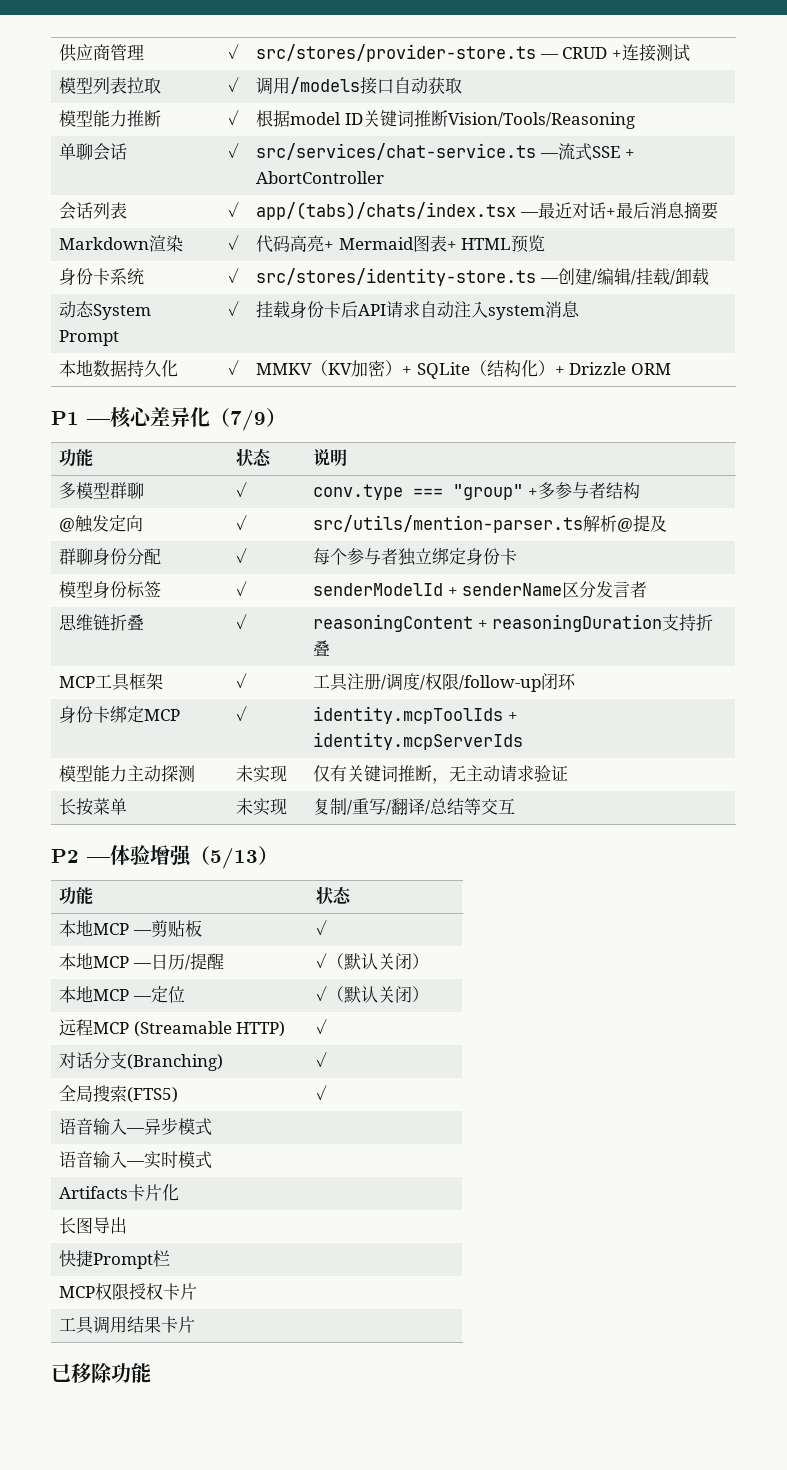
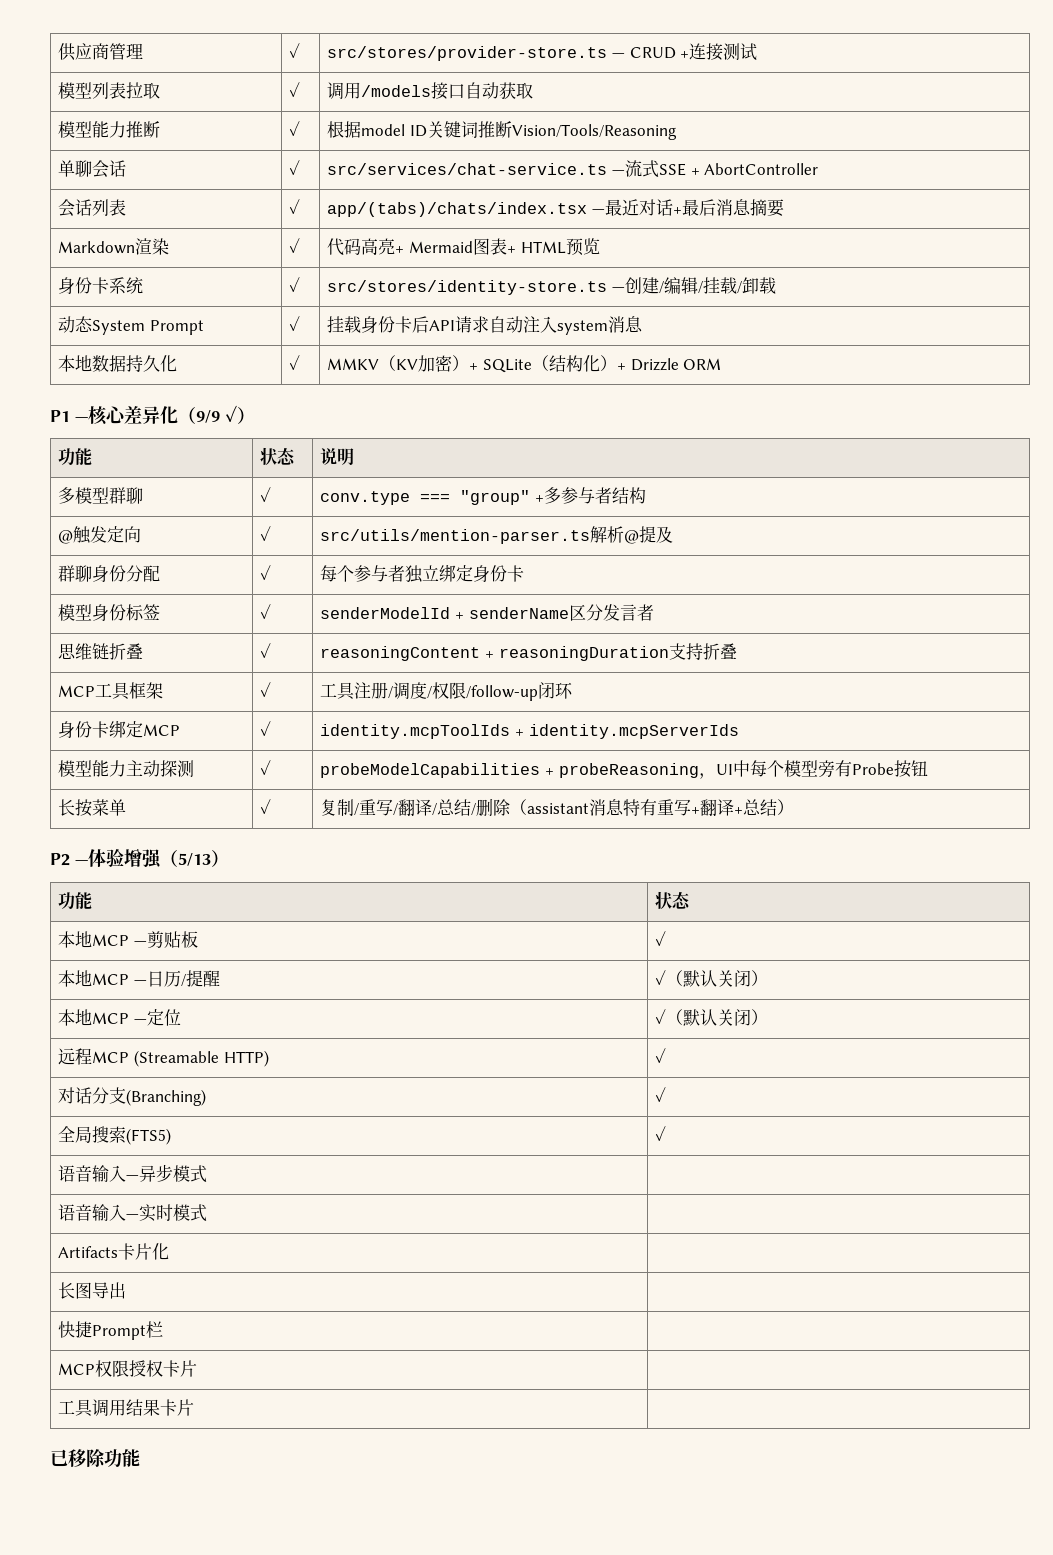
[230,410,266,431] 7/9 -> [196,405,237,423] 9/9 ✓
[236,765,288,783] [313,765,569,784] 未实现 | 仅有关键词推断，无主动请求验证 -> [260,760,272,775] [320,760,928,779] ✓ | probeModelCapabilities + probeReasoning，UI中每个模型旁有Probe按钮
[236,798,288,816] 未实现 -> [260,799,272,814] ✓
[464,798,516,815] 等交互 -> [471,798,795,817] /删除（assistant消息特有重写+翻译+总结）

